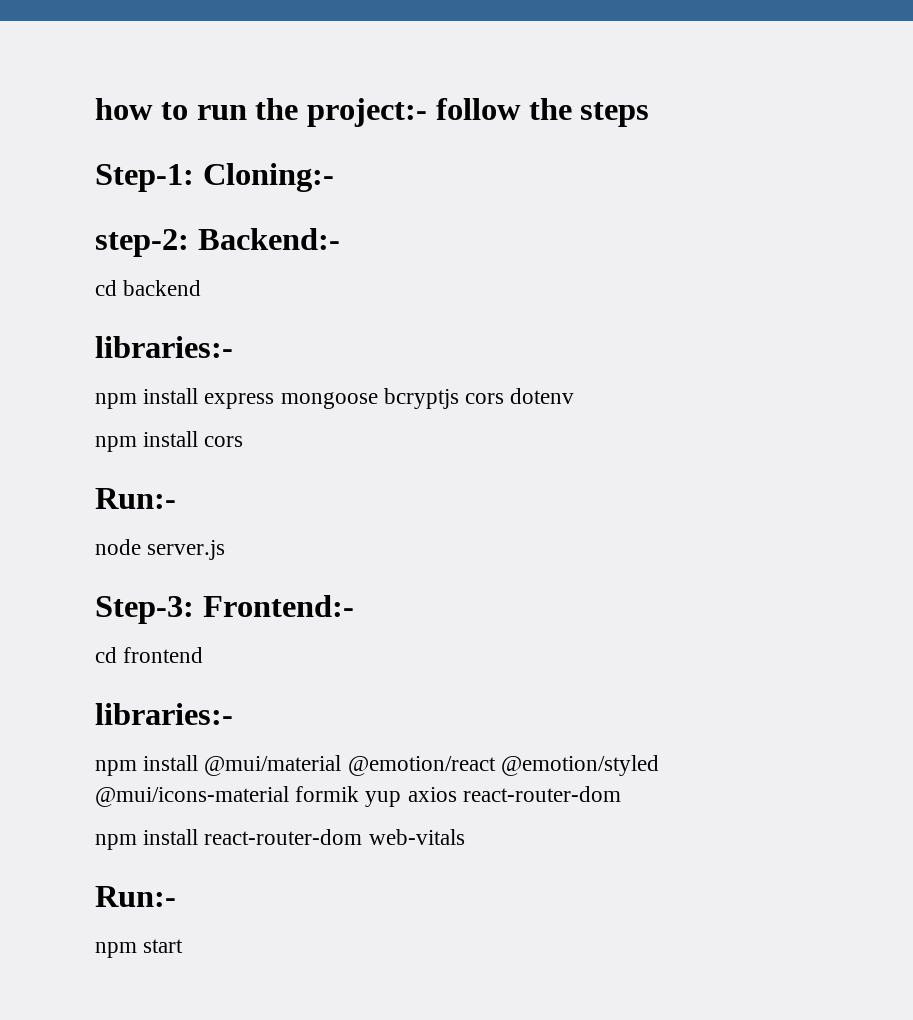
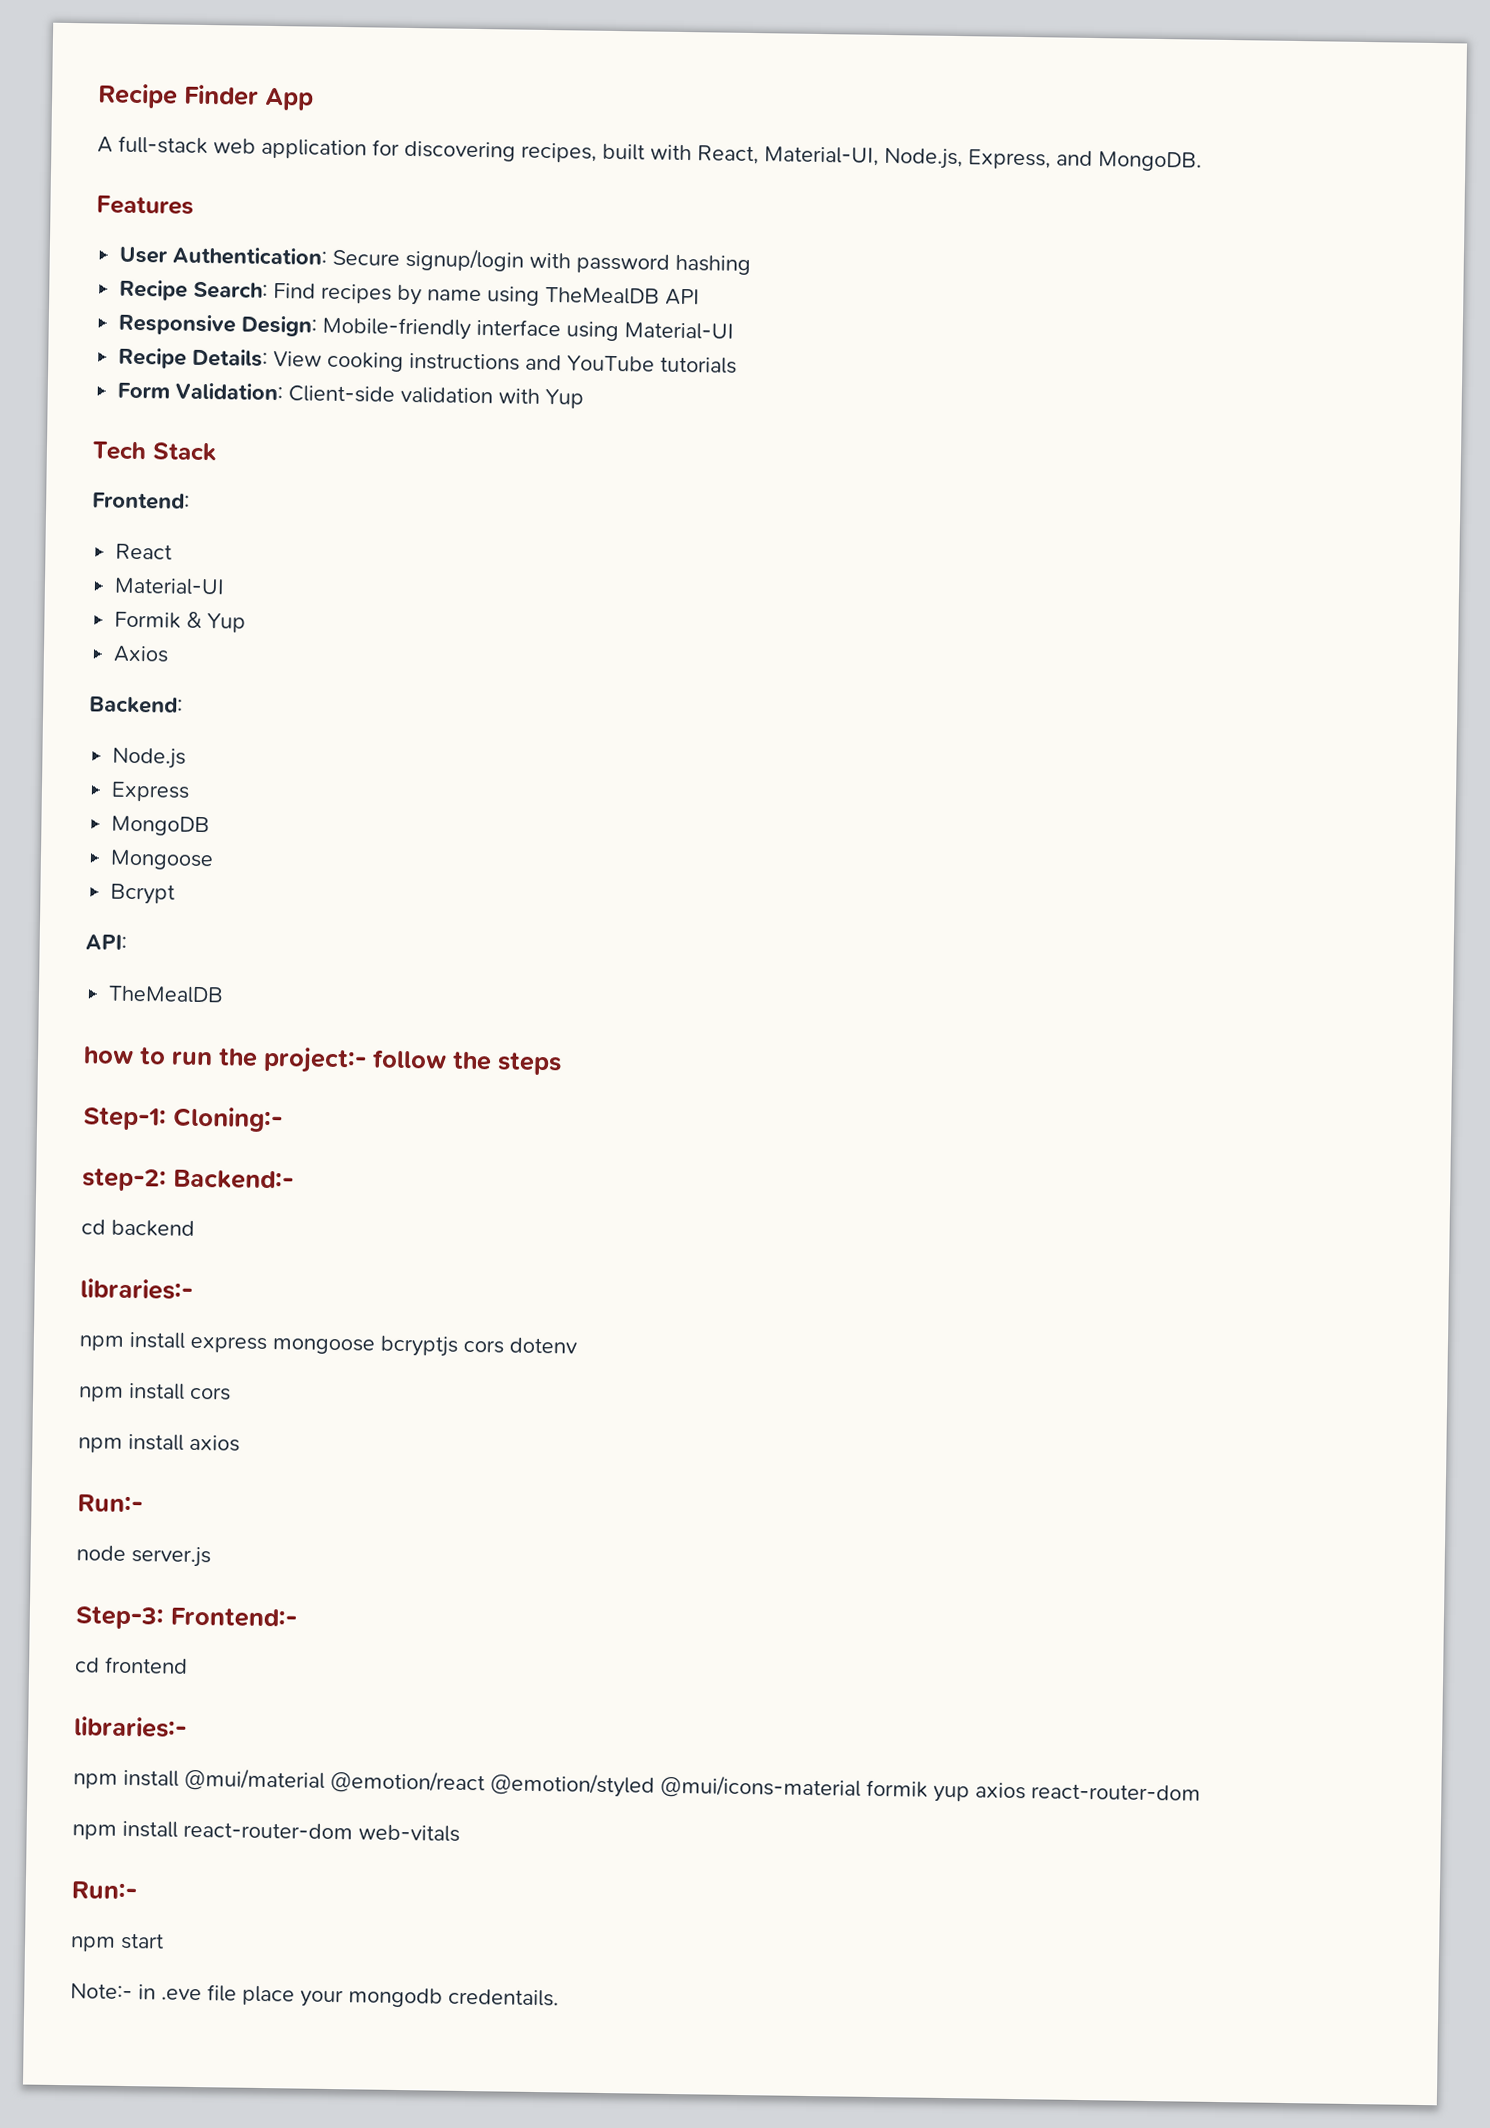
(95, 109) none -> [97,83,314,111] [97,135,1202,172] [96,195,194,215] [119,246,752,276] [119,279,701,306] [118,313,735,342] [118,347,738,374] [117,382,585,409] [92,441,217,462] [92,492,190,510] [115,543,173,560] [114,577,226,596] [114,611,247,633] [113,645,170,663] [89,696,183,714] [112,747,187,769] [111,781,191,802] [111,815,211,837] [110,849,215,871] [110,883,176,905] [85,934,127,950] [108,985,225,1004] Recipe Finder App // A full-stack web application for discovering recipes, built with React, Material-UI, Node.js, Express, and MongoDB. // Features // User Authentication: Secure signup/login with password hashing // Recipe Search: Find recipes by name using TheMealDB API // Responsive Design: Mobile-friendly interface using Material-UI // Recipe Details: View cooking instructions and YouTube tutorials // Form Validation: Client-side validation with Yup // Tech Stack // Frontend: // React // Material-UI // Formik & Yup // Axios // Backend: // Node.js // Express // MongoDB // Mongoose // Bcrypt // API: // TheMealDB //
(244, 441) none -> [78,1434,240,1453] // npm install axios
(184, 946) none -> [70,1983,559,2008] // Note:- in .eve file place your mongodb credentails.

